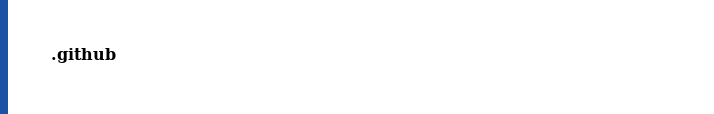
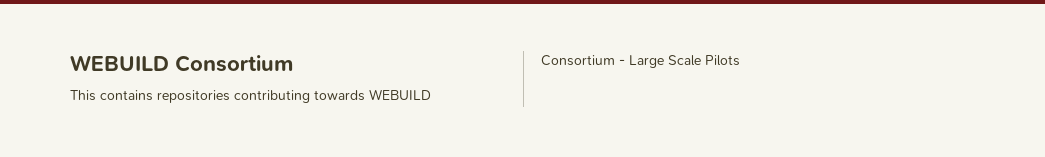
[51,48,116,63] .github -> [70,55,293,72] [70,89,431,103] [541,55,740,68] WEBUILD Consortium // This contains repositories contributing towards WEBUILD Consortium - Large Scale Pilots

